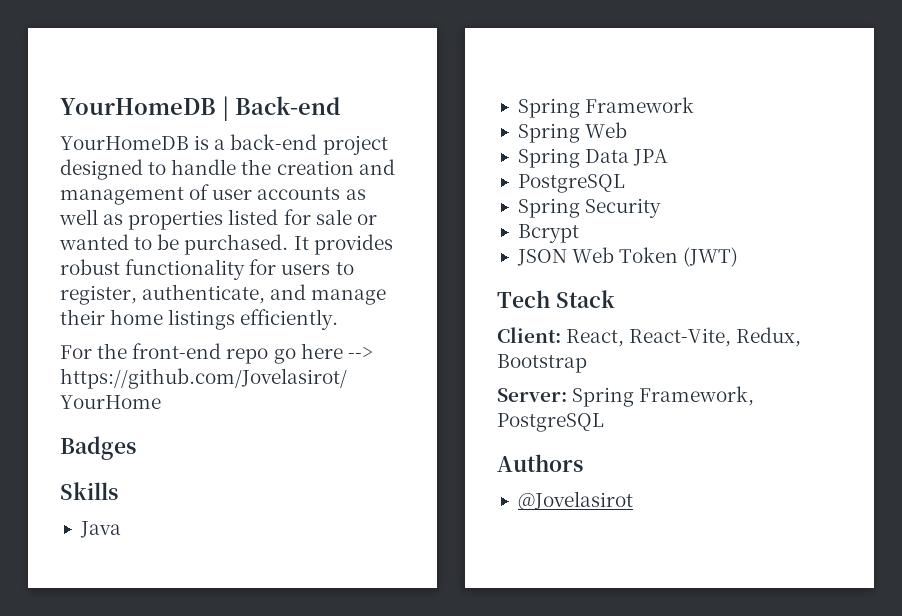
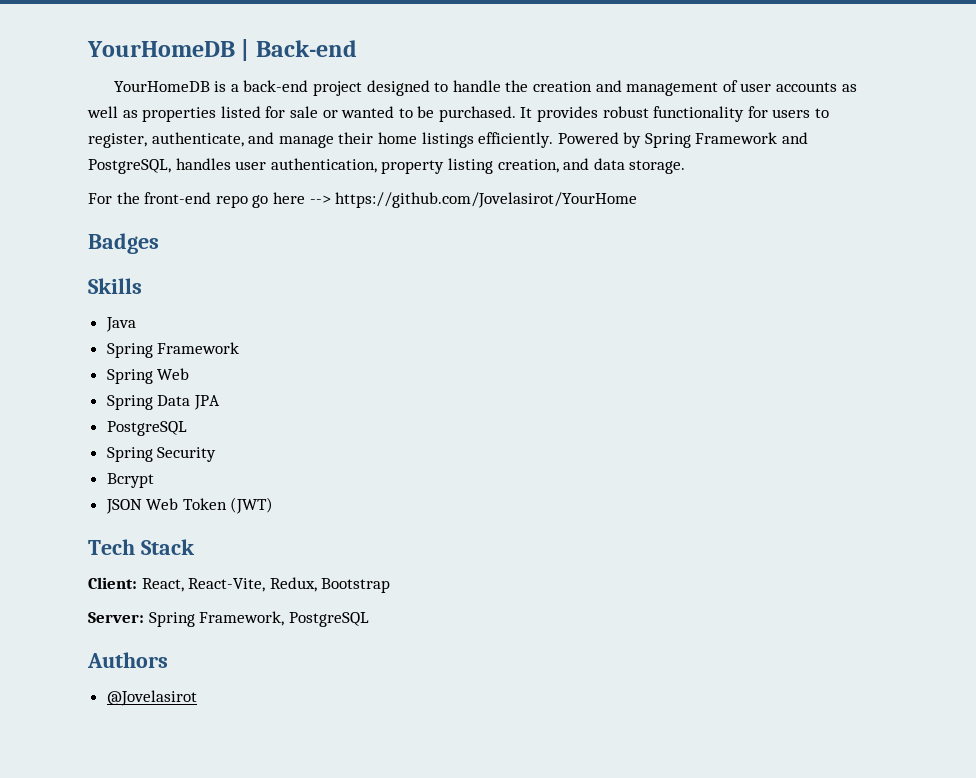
(339, 319) none -> [557,132,809,148] [88,158,686,174] Powered by Spring Framework and PostgreSQL, handles user authentication, property listing creation, and data storage.

